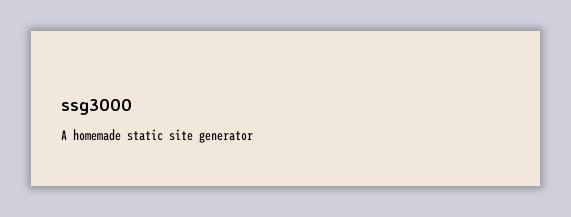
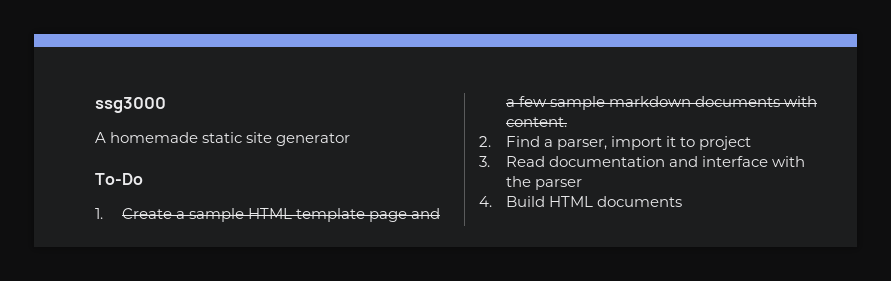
(253, 137) none -> [95,173,143,185] [95,208,441,222] [506,96,818,110] [506,117,568,127] [479,136,752,150] [479,156,806,167] [506,176,583,190] [479,196,683,207] // To-Do // 1. Create a sample HTML template page and a few sample markdown documents with content. // 2. Find a parser, import it to project // 3. Read documentation and interface with the parser // 4. Build HTML documents

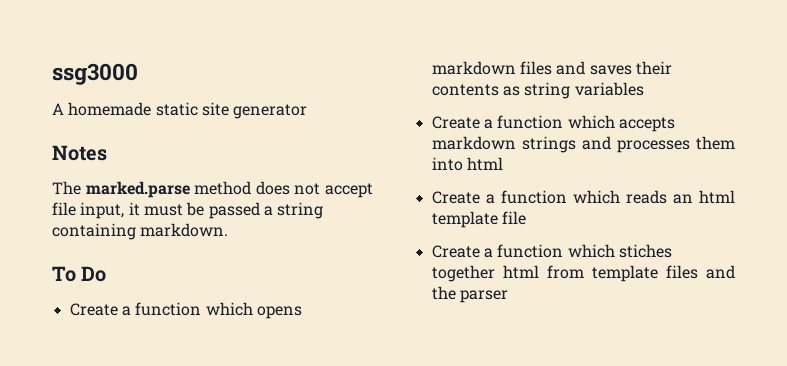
[95,173,143,185] [95,208,441,222] [506,96,818,110] [506,117,568,127] [479,136,752,150] [479,156,806,167] [506,176,583,190] [479,196,683,207] To-Do // 1. Create a sample HTML template page and a few sample markdown documents with content. // 2. Find a parser, import it to project // 3. Read documentation and interface with the parser // 4. Build HTML documents -> [52,145,107,161] [52,181,373,198] [52,202,324,219] [52,223,229,240] [52,266,107,282] [69,302,302,319] [431,61,672,75] [431,82,644,99] [431,115,675,132] [431,136,735,153] [431,157,503,171] [431,190,735,204] [431,211,526,228] [431,244,672,258] [431,265,735,282] [431,286,508,303] Notes // The marked.parse method does not accept file input, it must be passed a string containing markdown. // To Do // Create a function which opens markdown files and saves their contents as string variables // Create a function which accepts markdown strings and processes them into html // Create a function which reads an html template file // Create a function which stiches together html from template files and the parser

